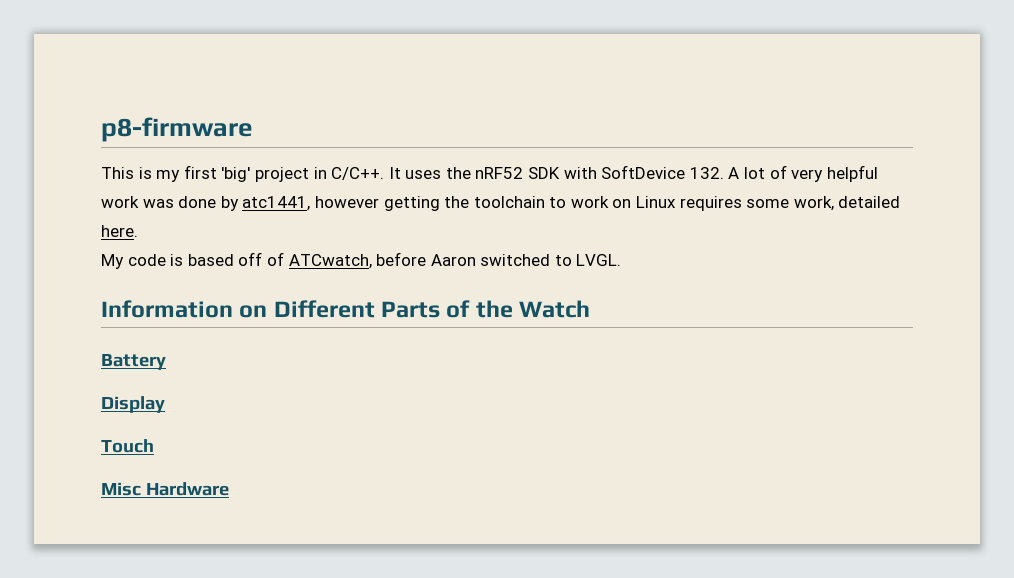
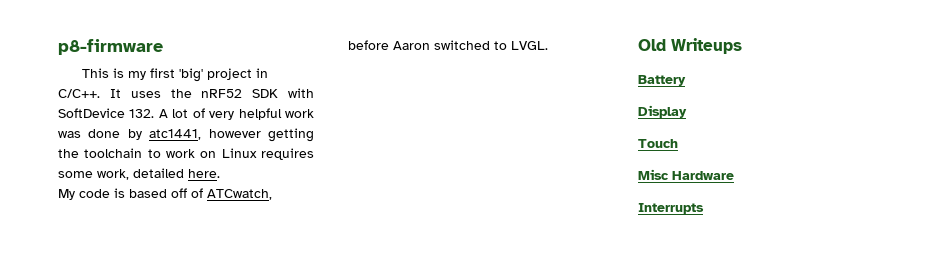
[101,300,591,318] Information on Different Parts of the Watch -> [638,38,742,54] Old Writeups
(229, 489) none -> [638,203,704,214] // Interrupts

